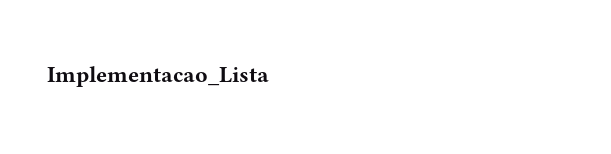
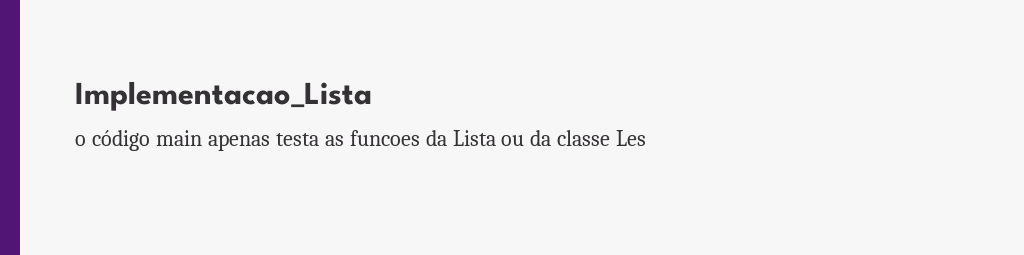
(269, 76) none -> [75,130,647,151] // o código main apenas testa as funcoes da Lista ou da classe Les

